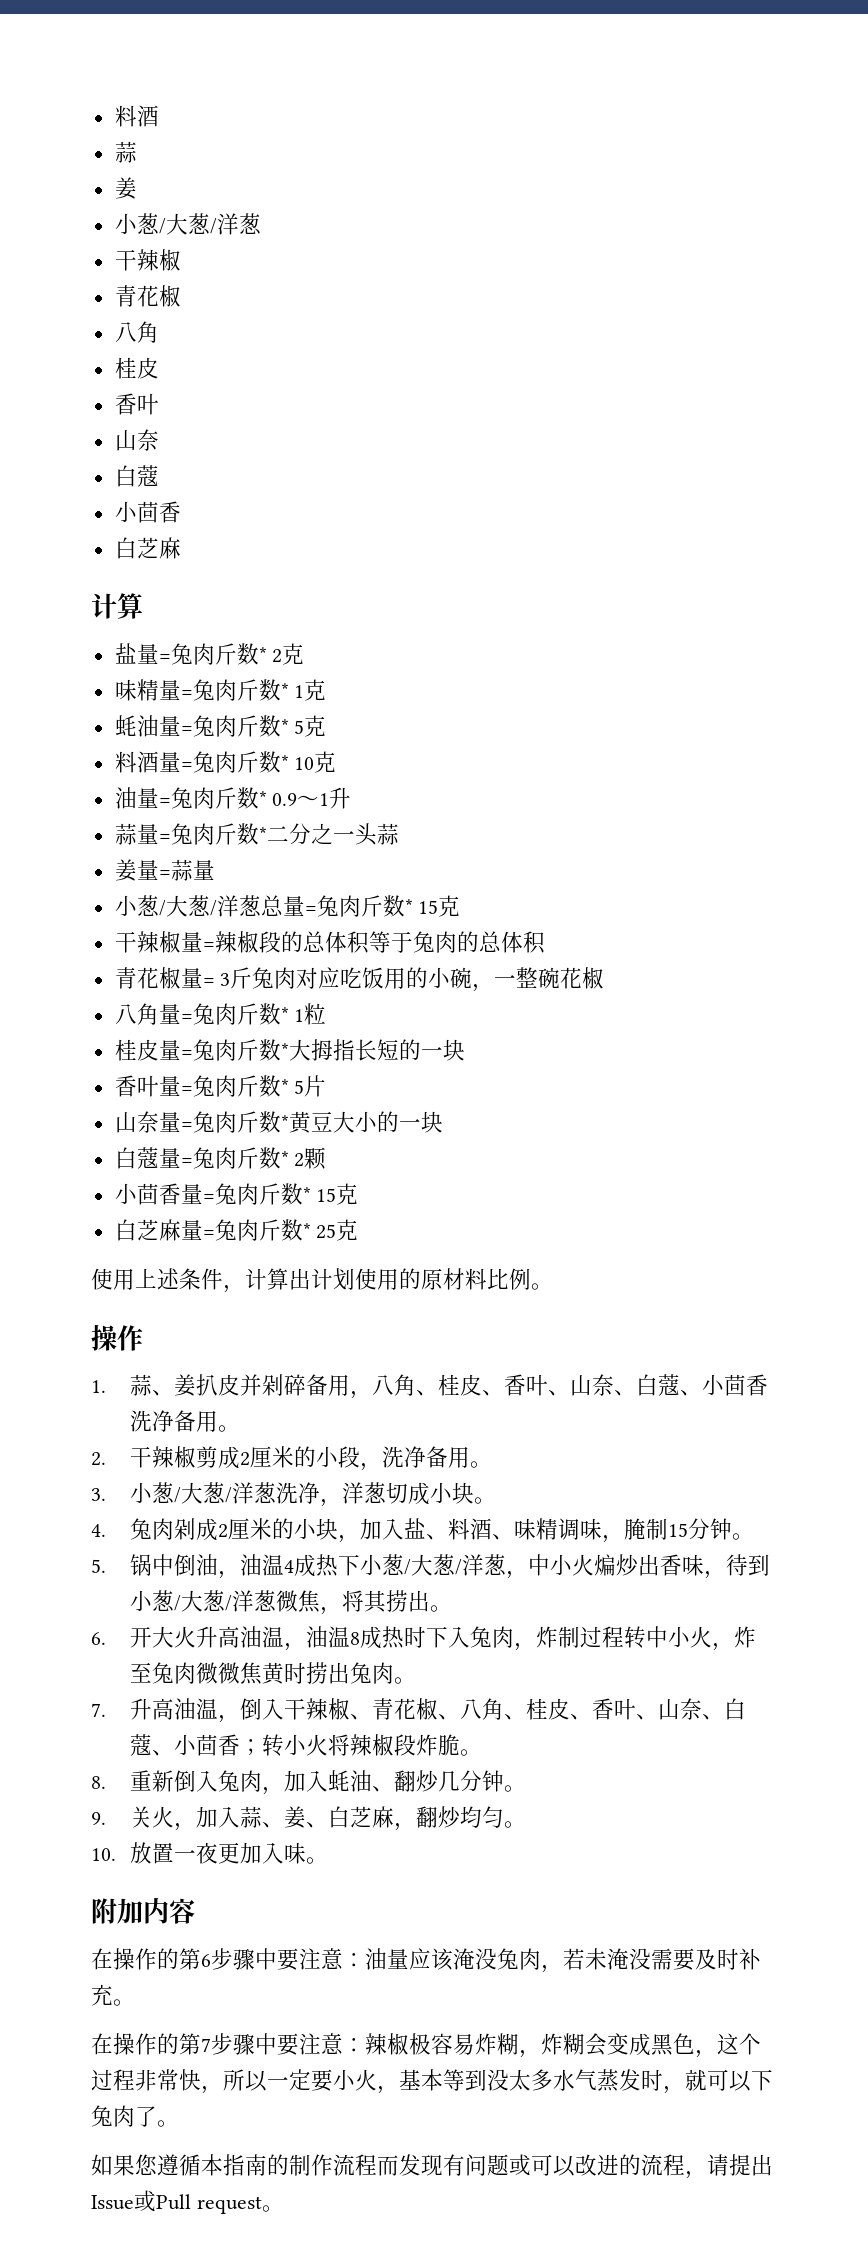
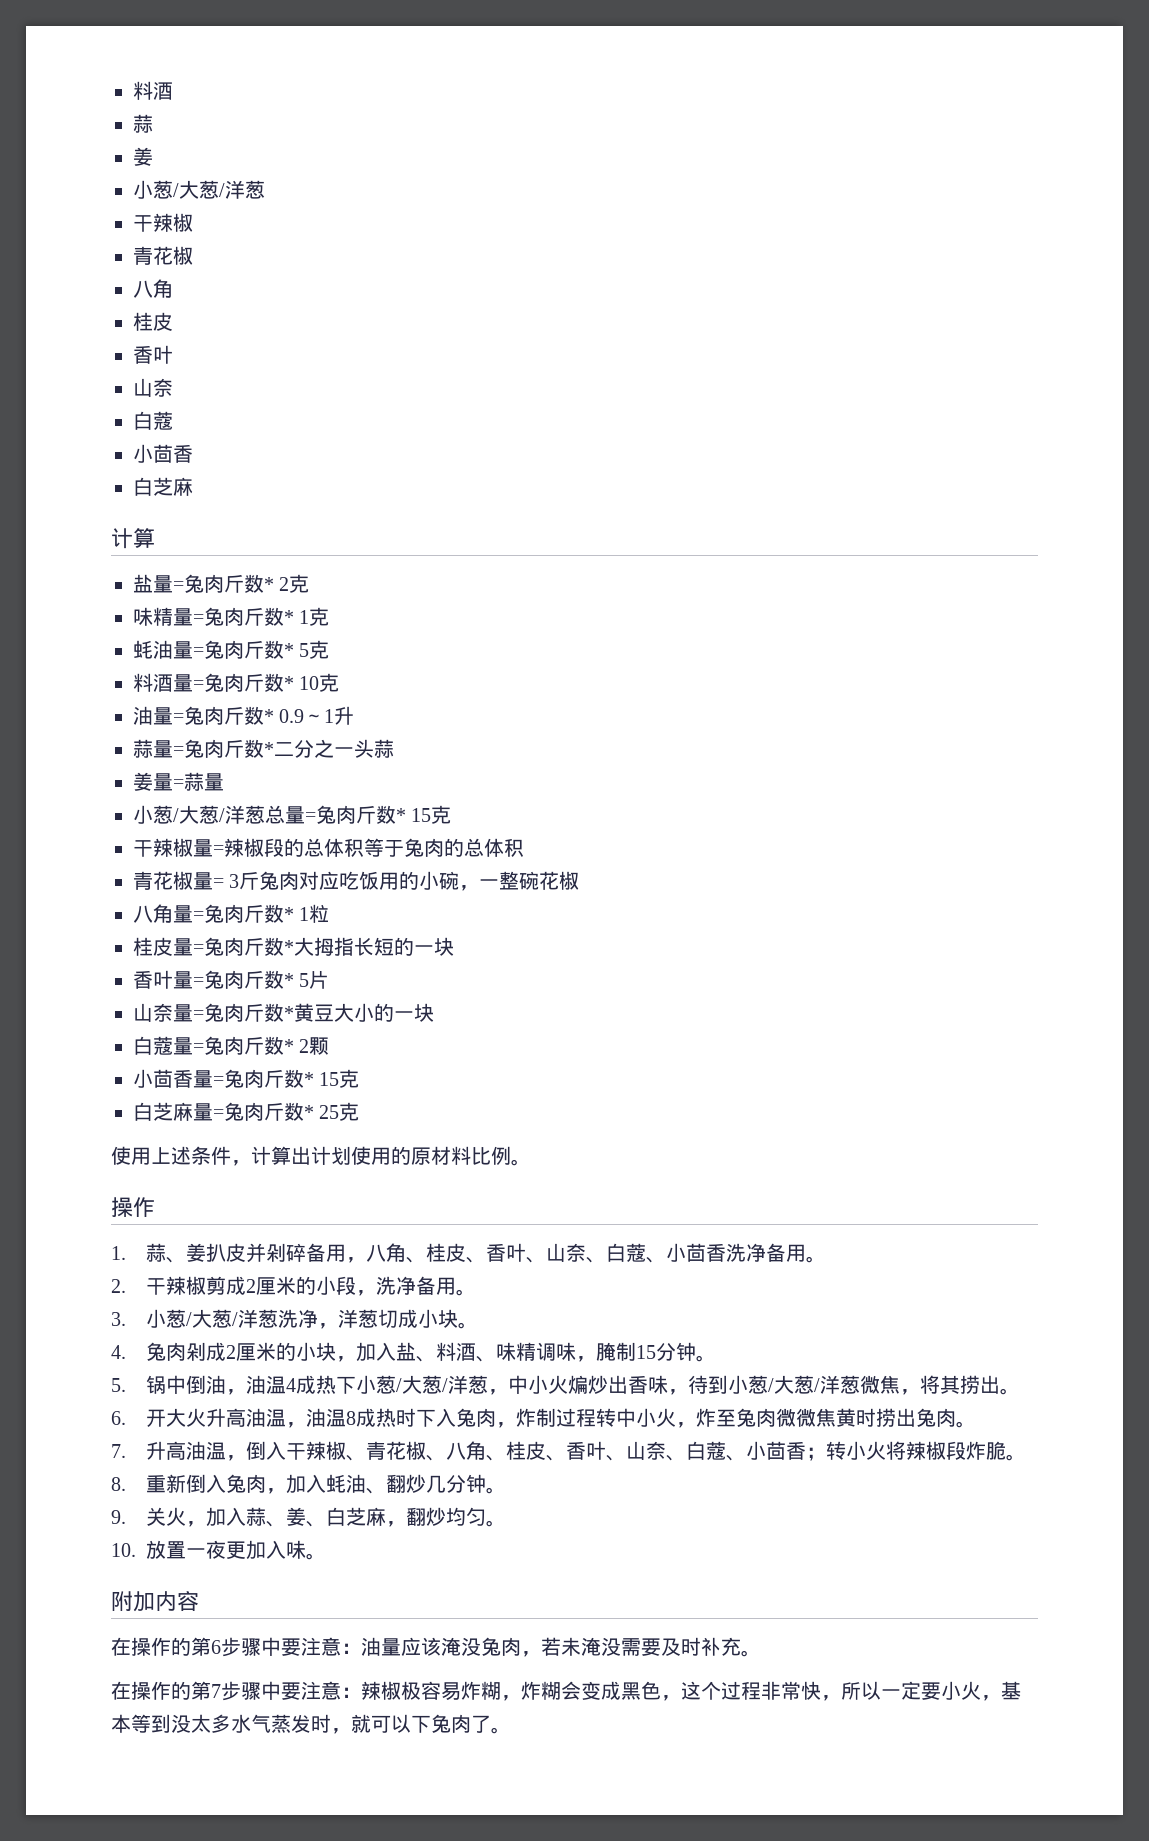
[91,2154,773,2179] [91,2190,284,2214] // 如果您遵循本指南的制作流程而发现有问题或可以改进的流程，请提出Issue或Pull request。 -> (511, 1730) none

